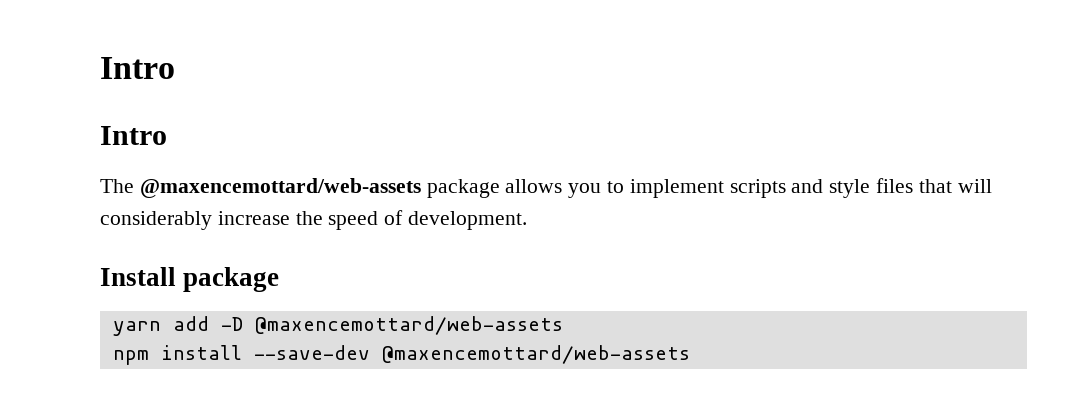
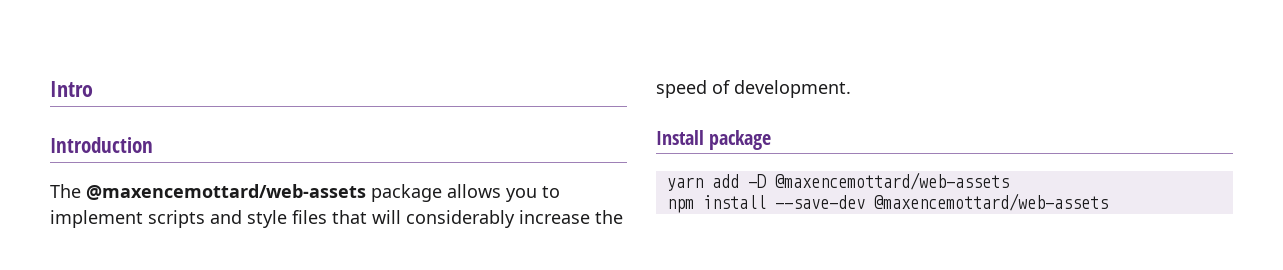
[100,57,175,79] [100,126,167,145] Intro // Intro -> [50,81,93,97] [50,137,153,153] Intro // Introduction

